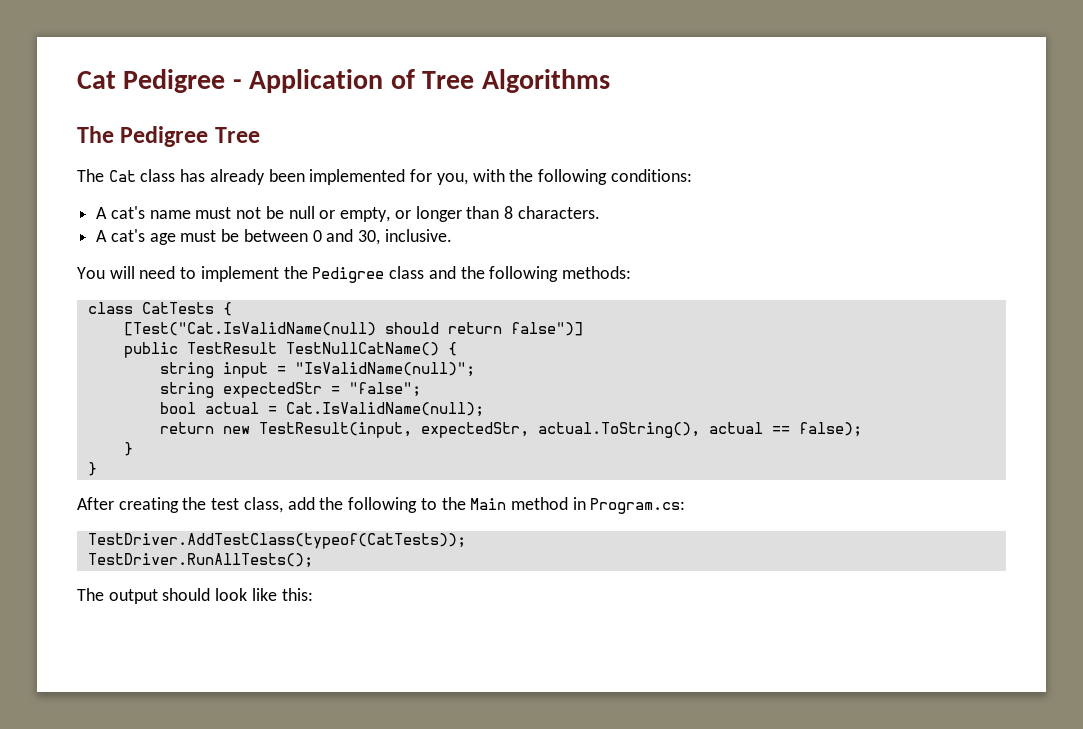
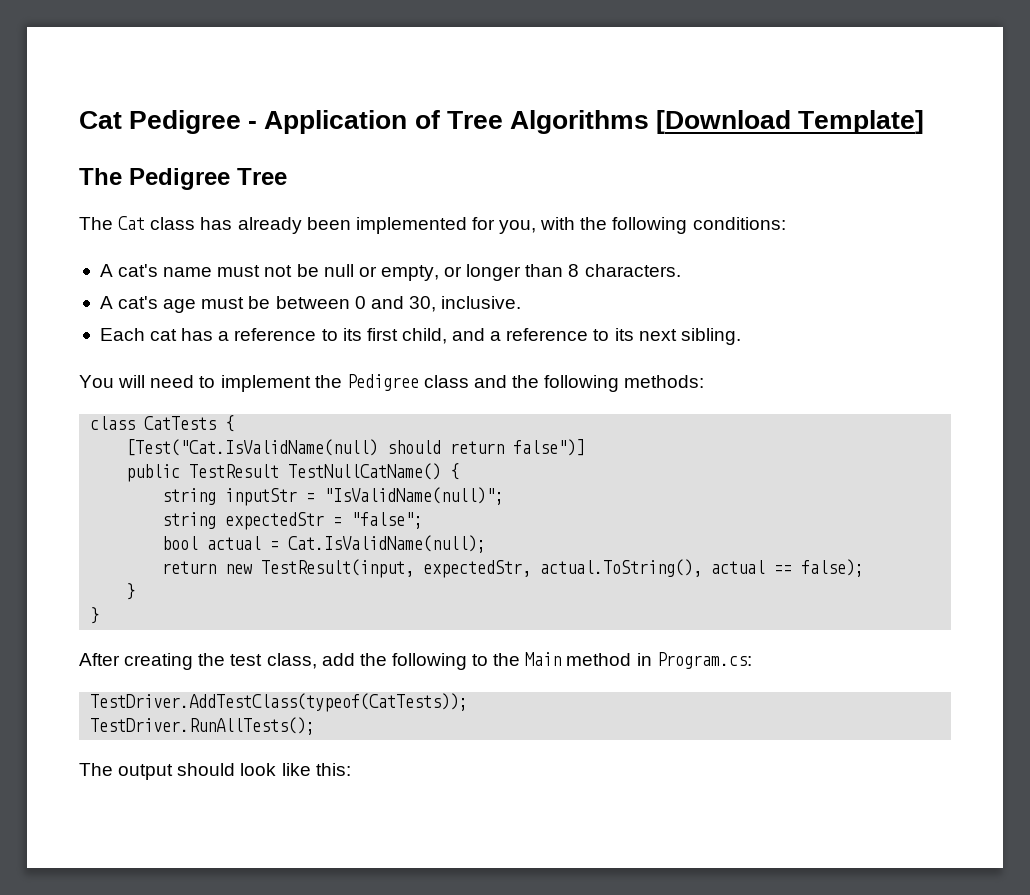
(610, 81) none -> [656,110,925,134] [Download Template]
(452, 235) none -> [99,328,741,345] // Each cat has a reference to its first child, and a reference to its next sibling.
[222,362,268,378] input -> [225,488,298,506] inputStr

